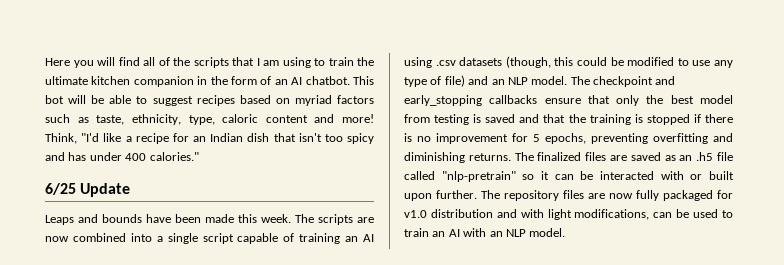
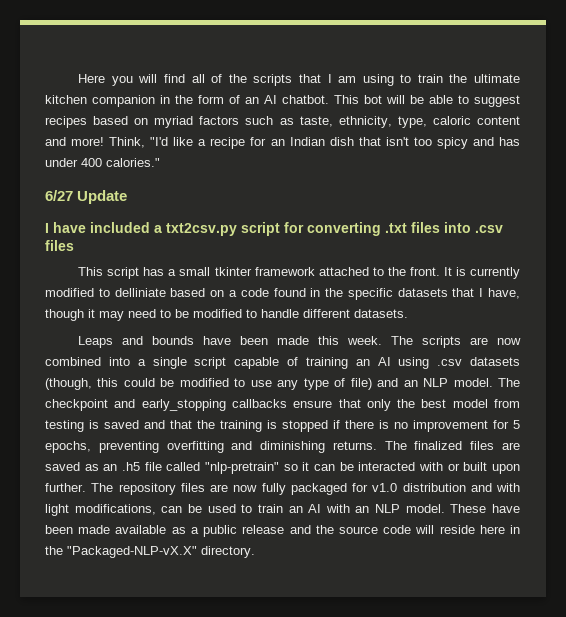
[45,183,76,195] 6/25 -> [45,190,73,201] 6/27
(131, 190) none -> [45,222,503,236] [45,240,74,251] [78,267,520,279] [45,288,520,300] [45,309,408,321] // I have included a txt2csv.py script for converting .txt files into .csv files // This script has a small tkinter framework attached to the front. It is currently modified to delliniate based on a code found in the specific datasets that I have, though it may need to be modified to handle different datasets.
(566, 232) none -> [450,504,521,513] [45,525,520,537] [45,546,255,558] These have been made available as a public release and the source code will reside here in the "Packaged-NLP-vX.X" directory.

